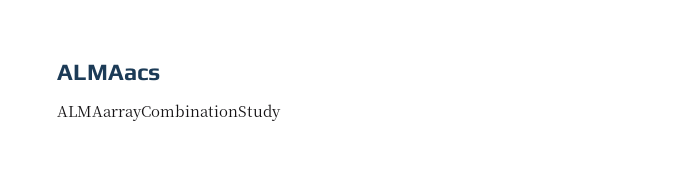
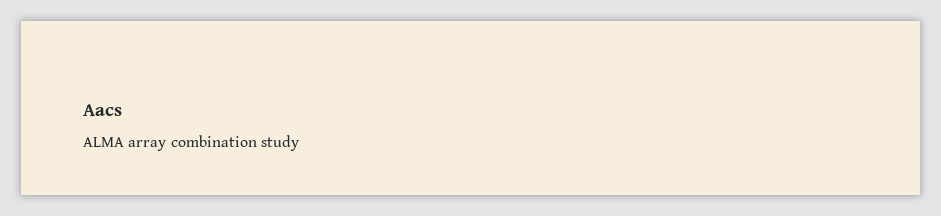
[57,64,160,81] [57,104,281,121] ALMAacs // ALMAarrayCombinationStudy -> [83,104,122,116] [83,135,299,151] Aacs // ALMA array combination study

